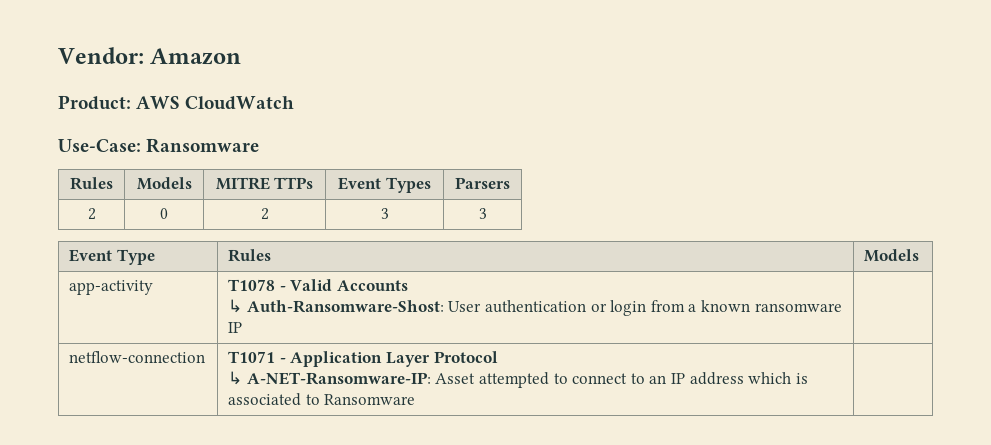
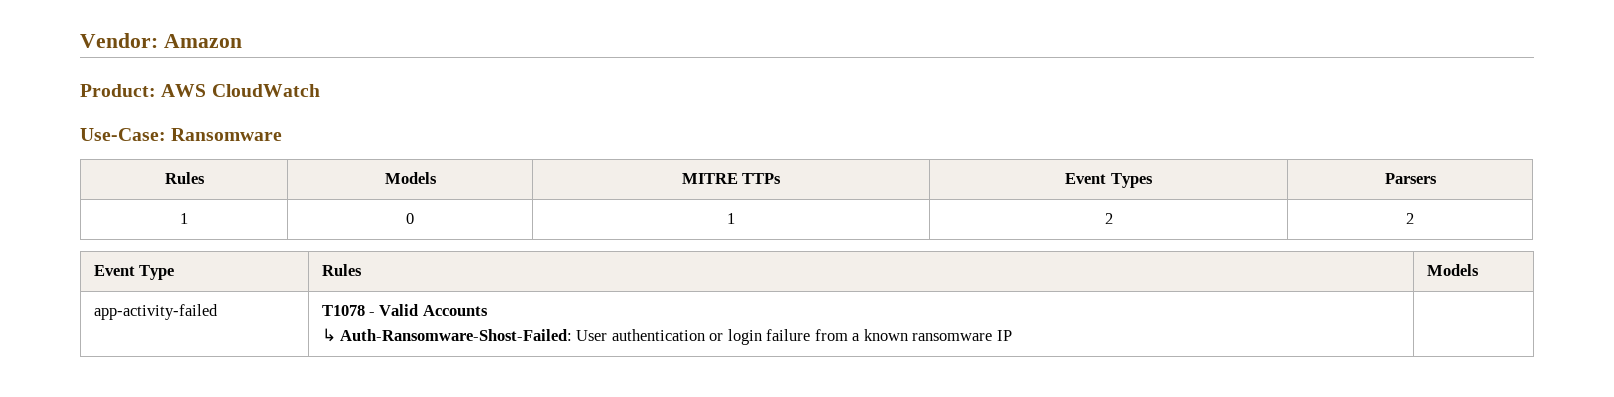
[87,208,96,220] 2 -> [180,213,188,224] 1
[260,208,269,220] [380,208,389,219] [478,208,487,219] | 2 | 3 | 3 -> [727,213,735,224] [1104,213,1113,224] [1406,213,1414,224] | 1 | 2 | 2
[69,280,154,295] app-activity -> [93,304,218,320] app-activity-failed
[246,300,444,313] Auth-Ransomware-Shost: -> [340,329,573,341] Auth-Ransomware-Shost-Failed:
(647, 308) none -> [766,329,811,341] failure
[69,351,206,363] [228,351,498,367] [228,371,808,388] [228,393,416,406] // netflow-connection | T1071 - Application Layer Protocol // ↳ A-NET-Ransomware-IP: Asset attempted to connect to an IP address which is associated to Ransomware | -> (1012, 335) none

